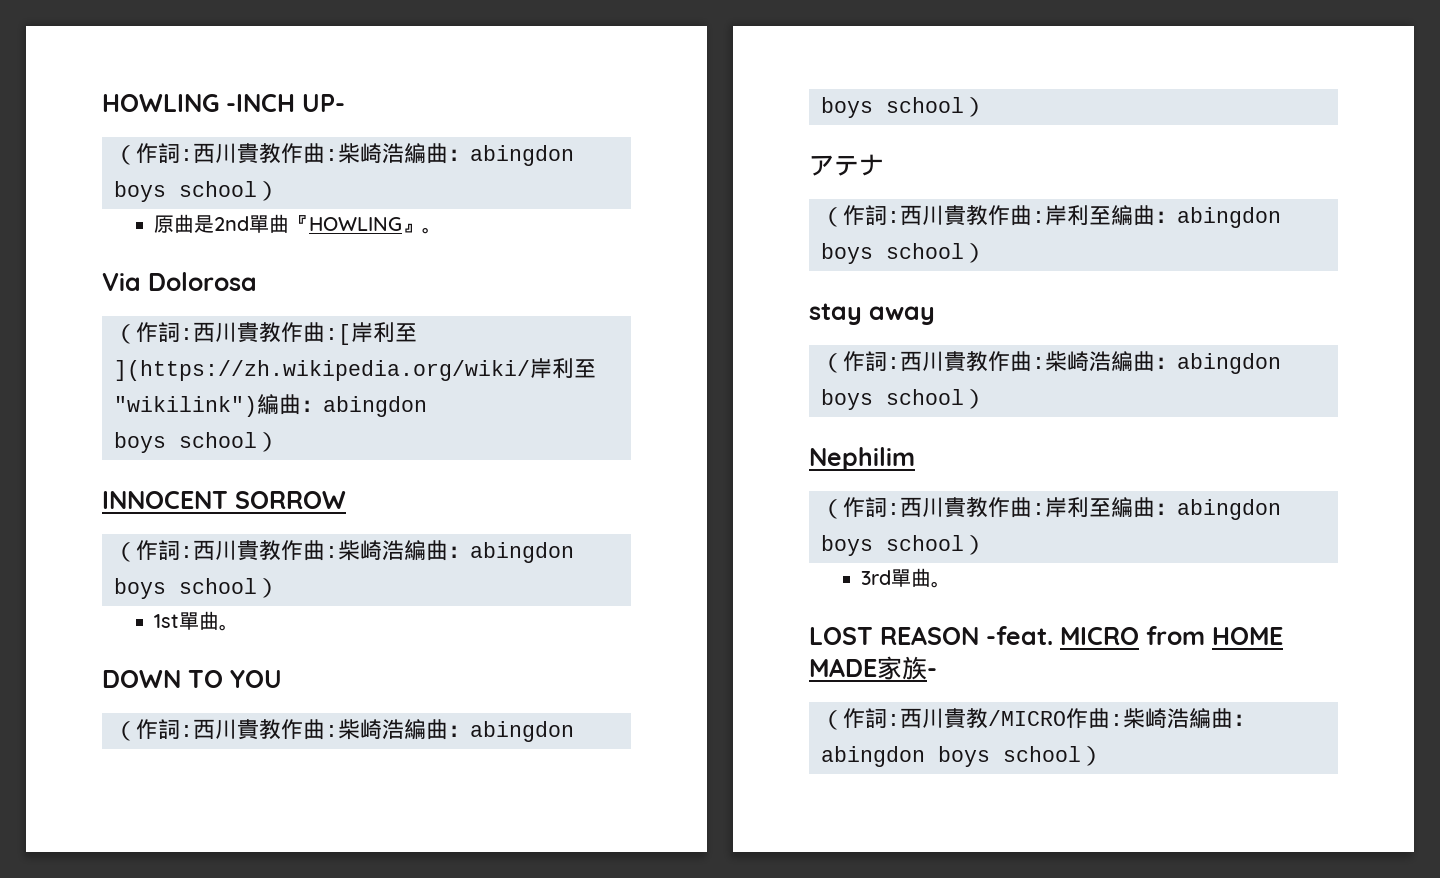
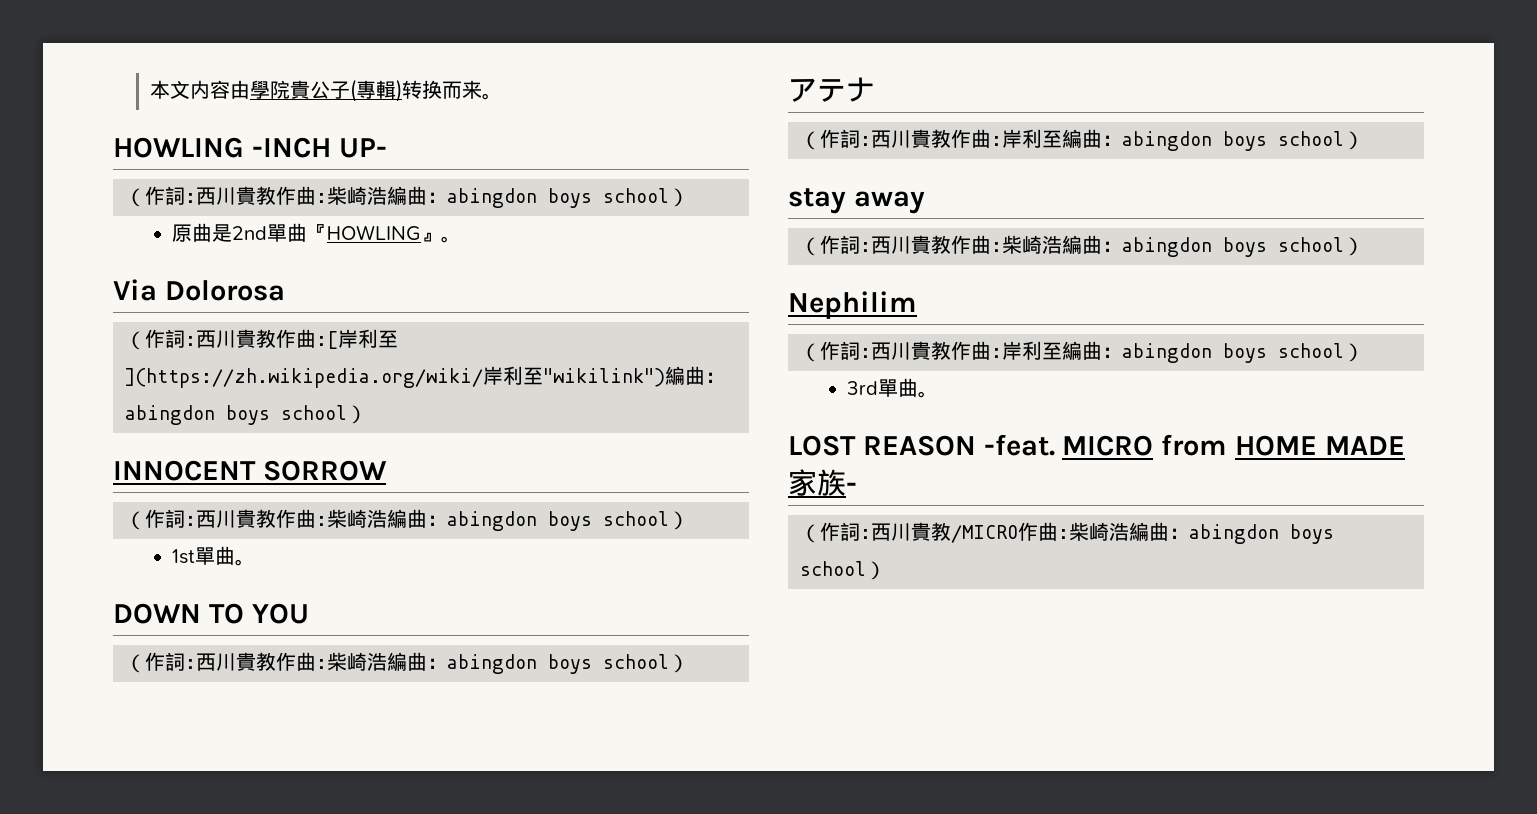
(102, 103) none -> [149,79,502,102] 本文内容由學院貴公子(專輯)转换而来。 //
(427, 406) // -> (215, 415) none

